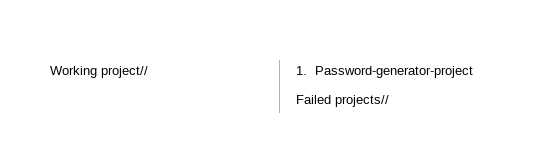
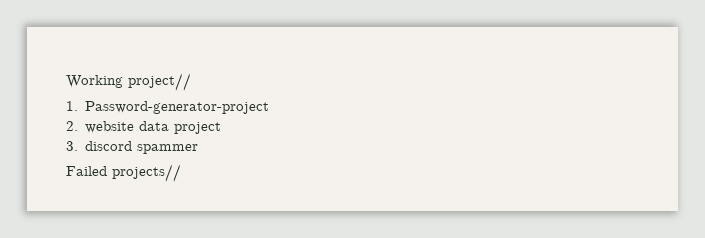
(473, 72) none -> [66,121,222,134] [66,141,199,154] // 2. website data project // 3. discord spammer

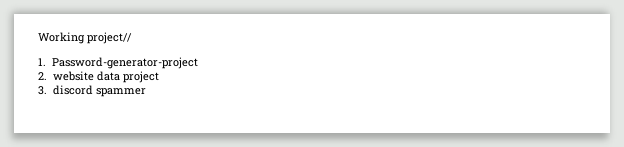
[66,164,181,182] // Failed projects// -> (146, 92) none

